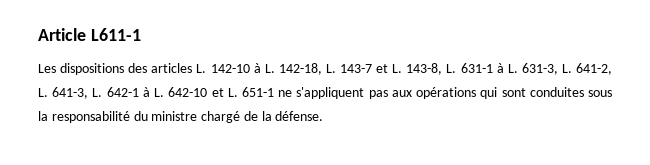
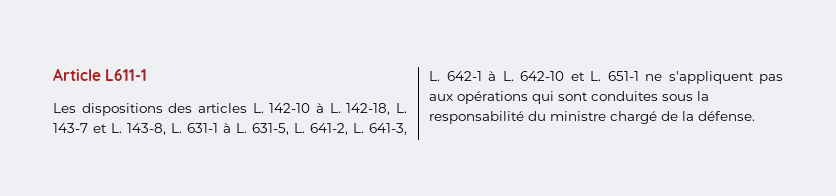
[521,63,558,75] 631-3, -> [252,123,289,135] 631-5,

